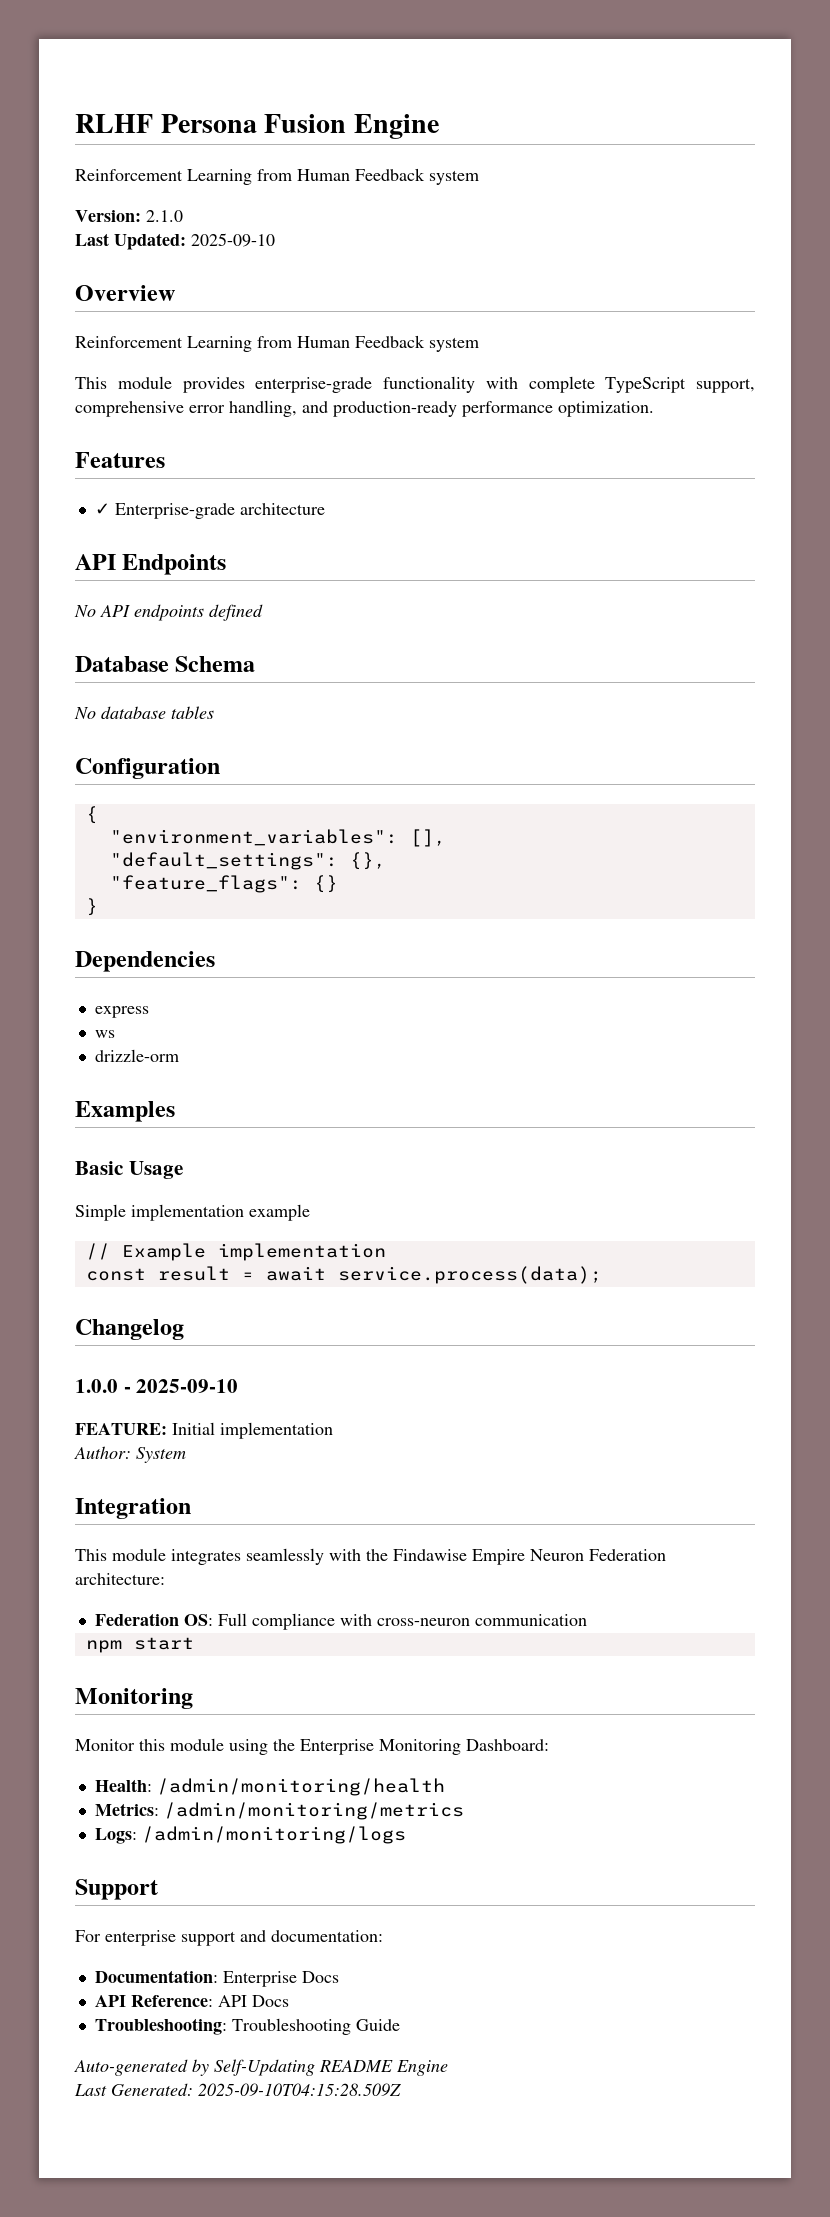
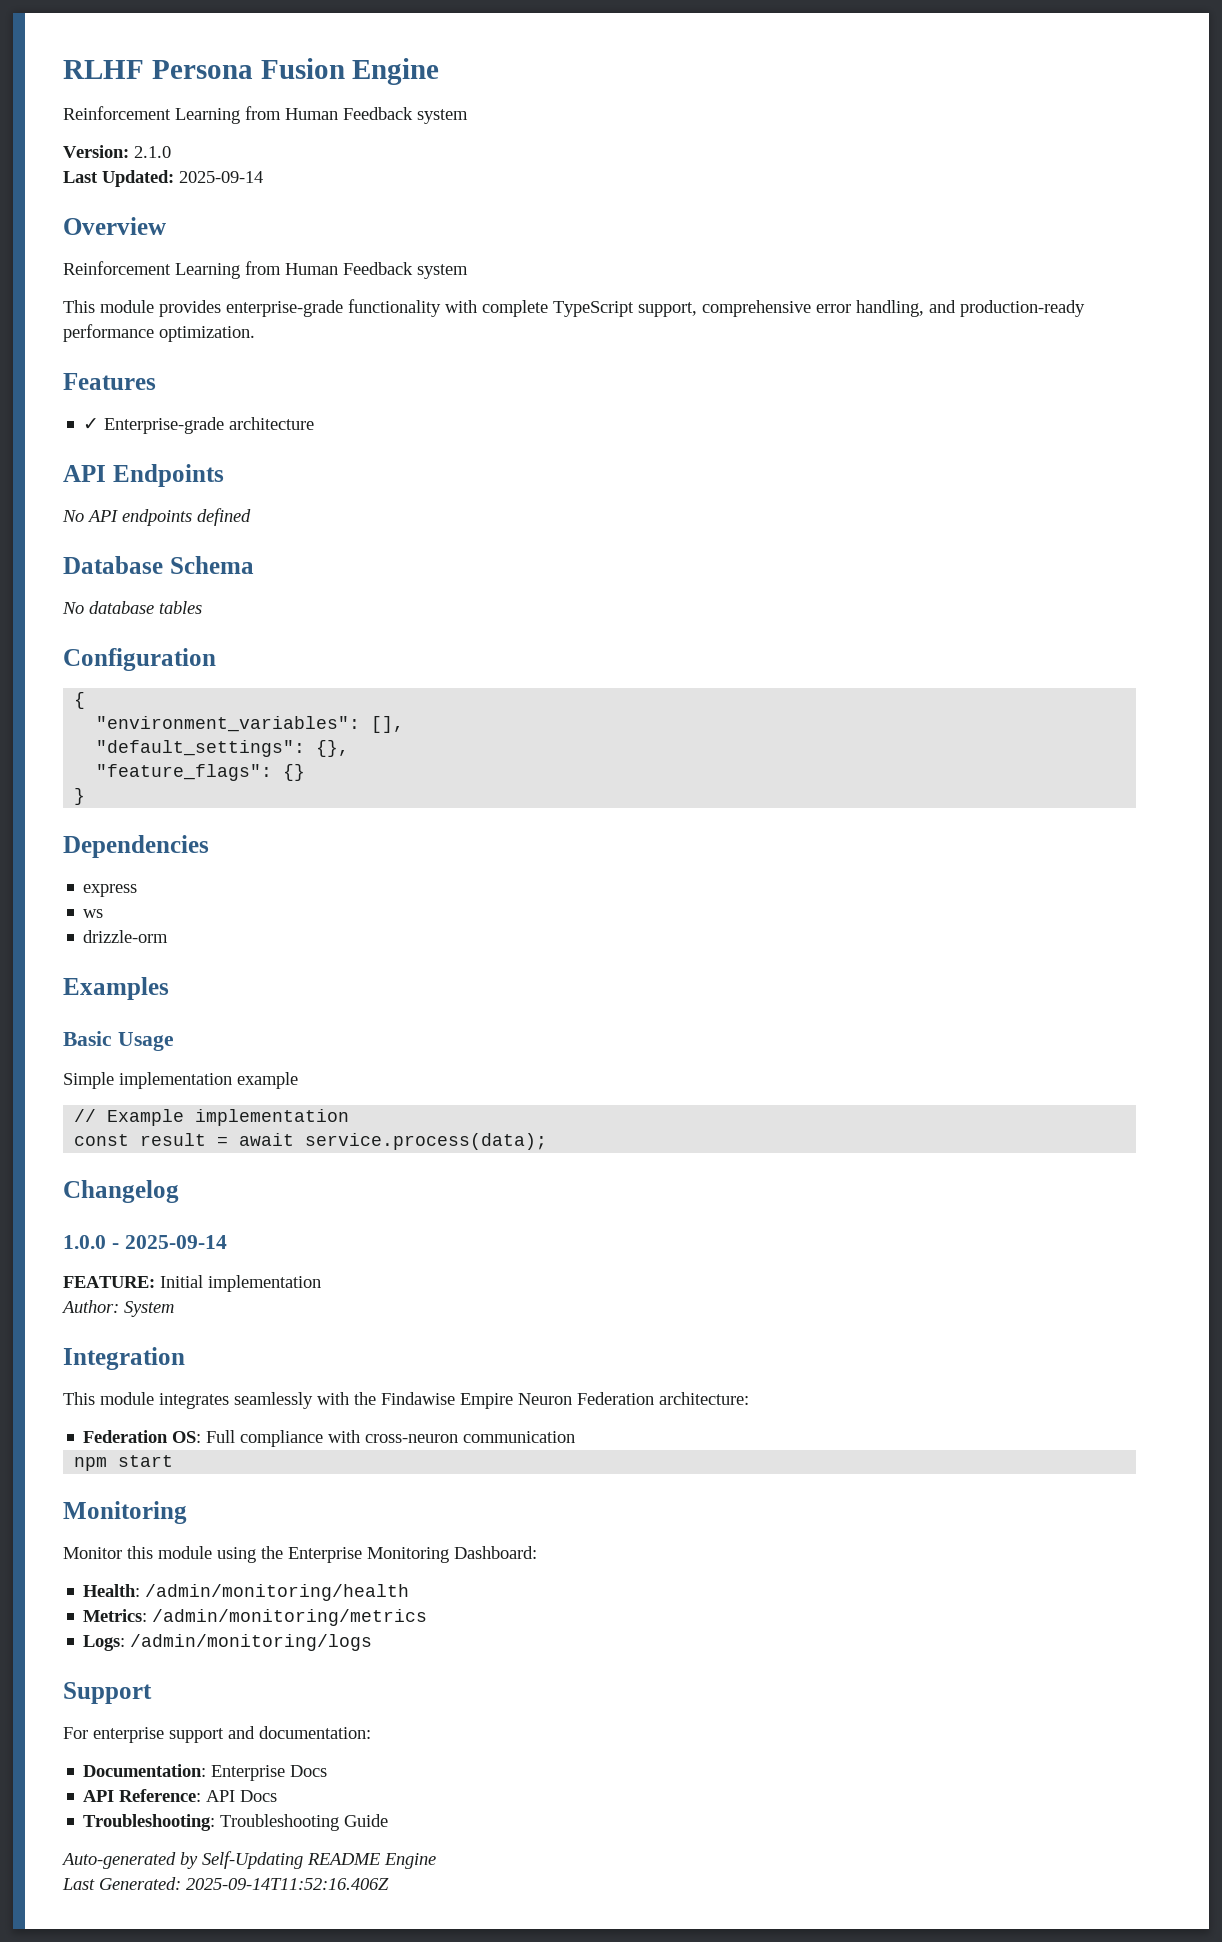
[191,233,275,247] 2025-09-10 -> [179,171,263,183] 2025-09-14
[136,1379,239,1393] 2025-09-10 -> [124,1235,227,1249] 2025-09-14
[198,2083,401,2096] 2025-09-10T04:15:28.509Z -> [186,1878,389,1890] 2025-09-14T11:52:16.406Z

